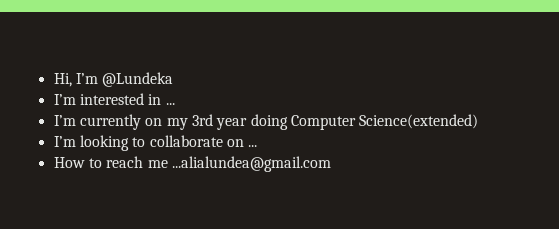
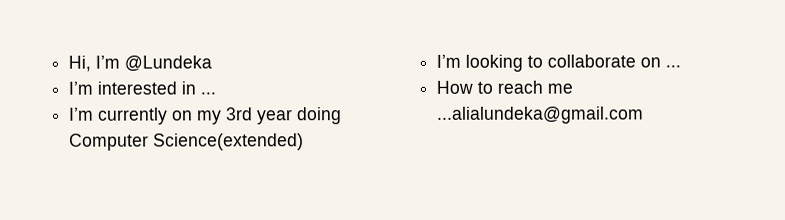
[171,156,331,172] ...alialundea@gmail.com -> [436,106,645,124] ...alialundeka@gmail.com

